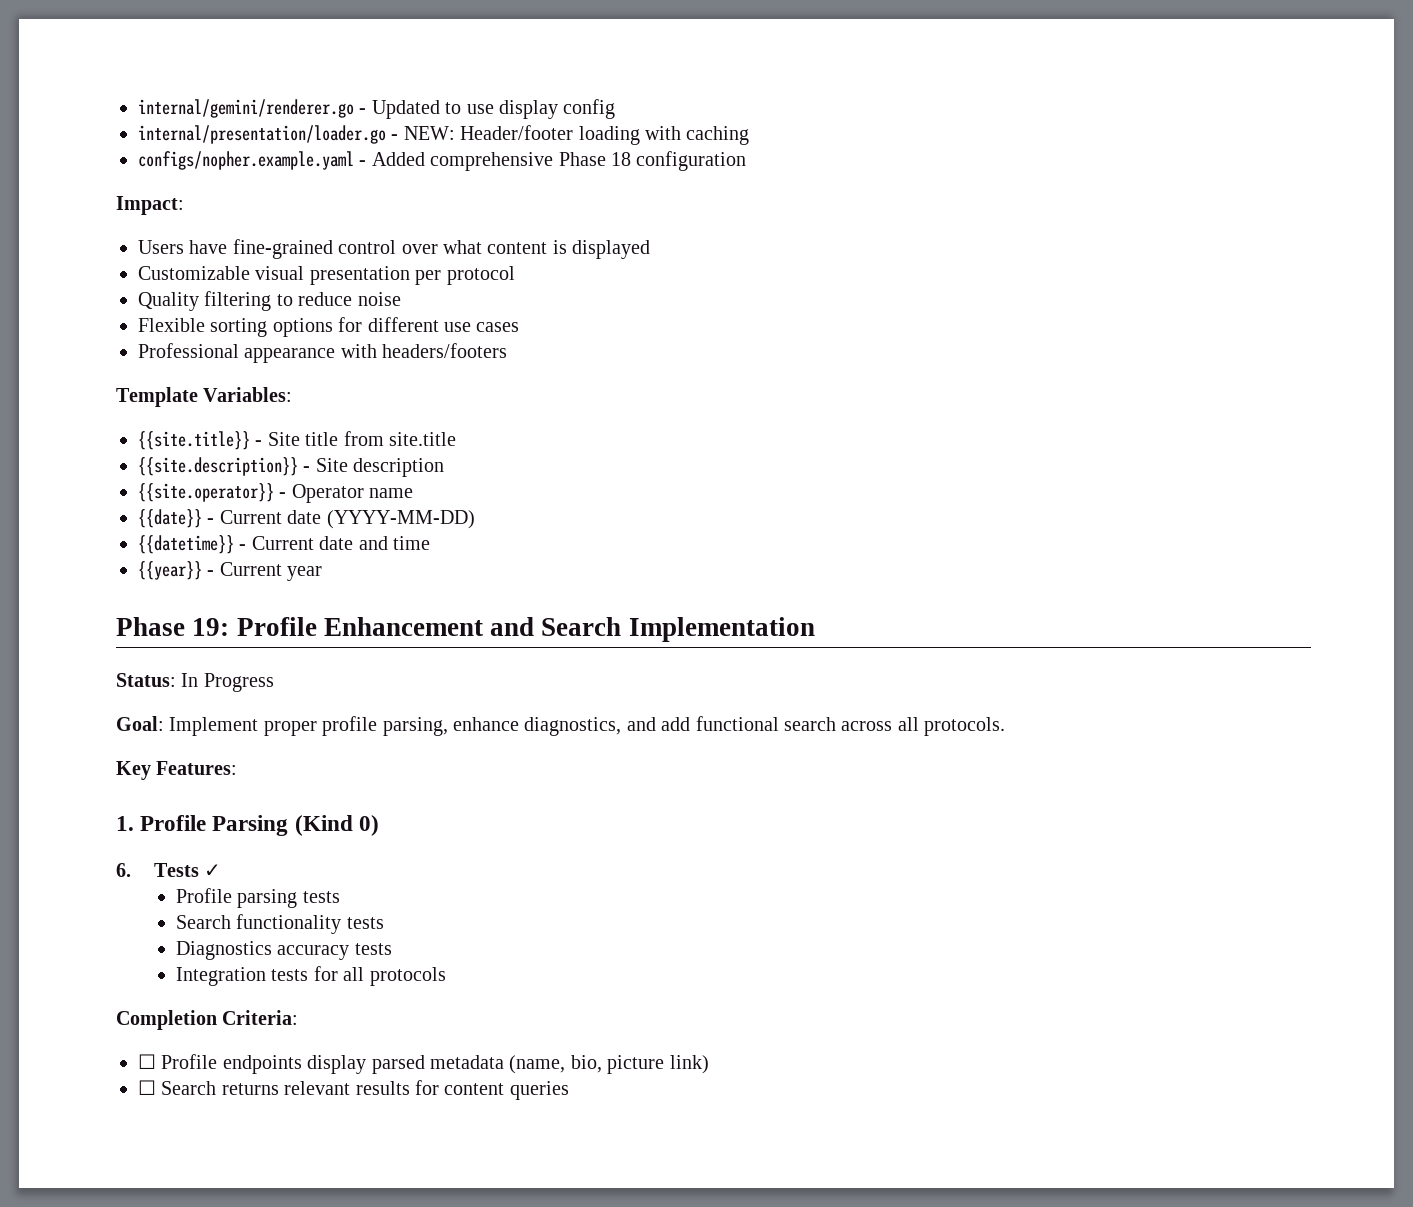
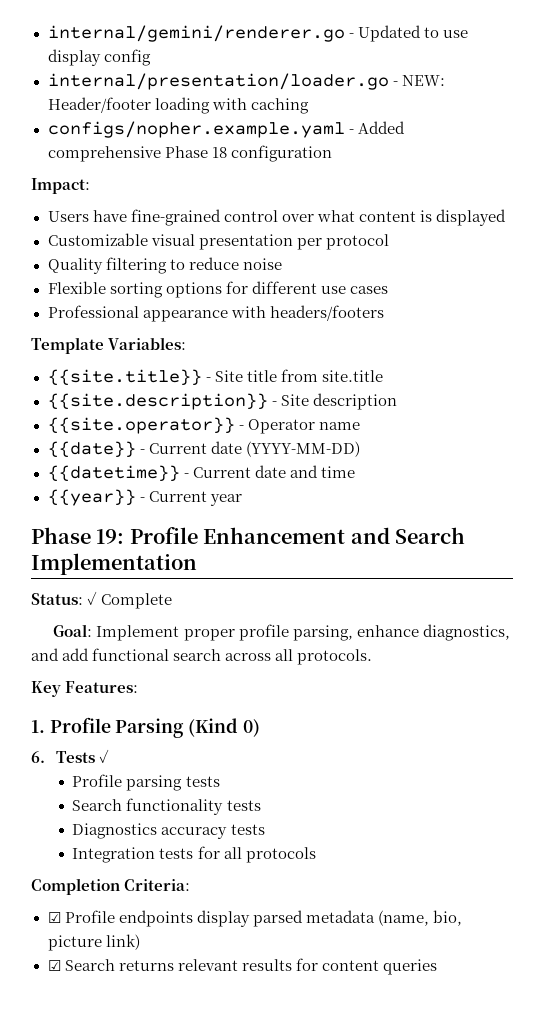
[181,673,274,692] In Progress -> [87,591,173,609] ✓ Complete
[138,1054,156,1069] ☐ -> [47,912,61,923] ☑
[138,1080,156,1095] ☐ -> [47,960,61,971] ☑

